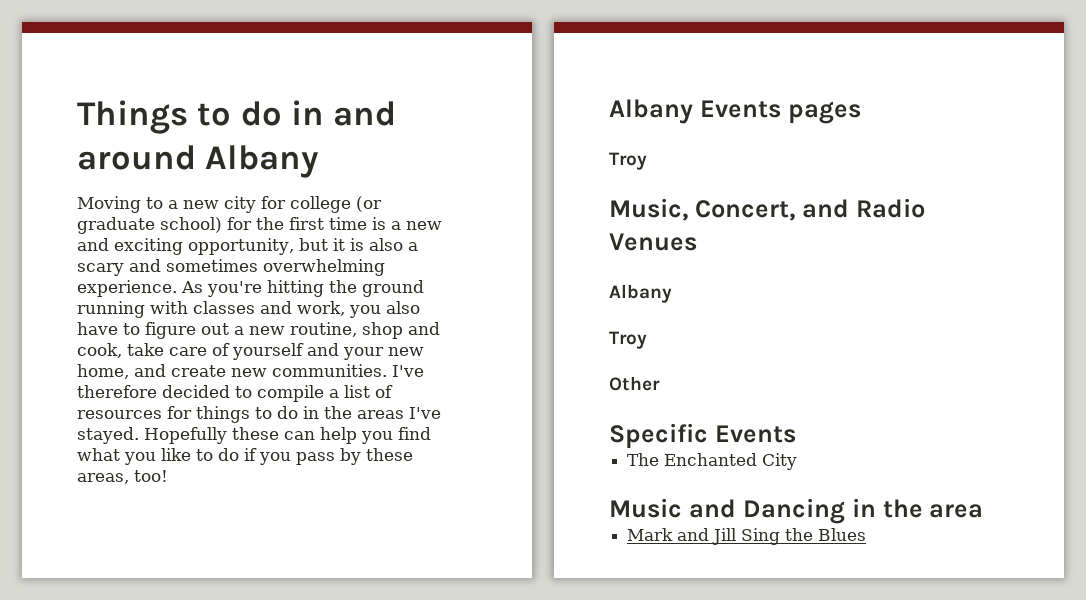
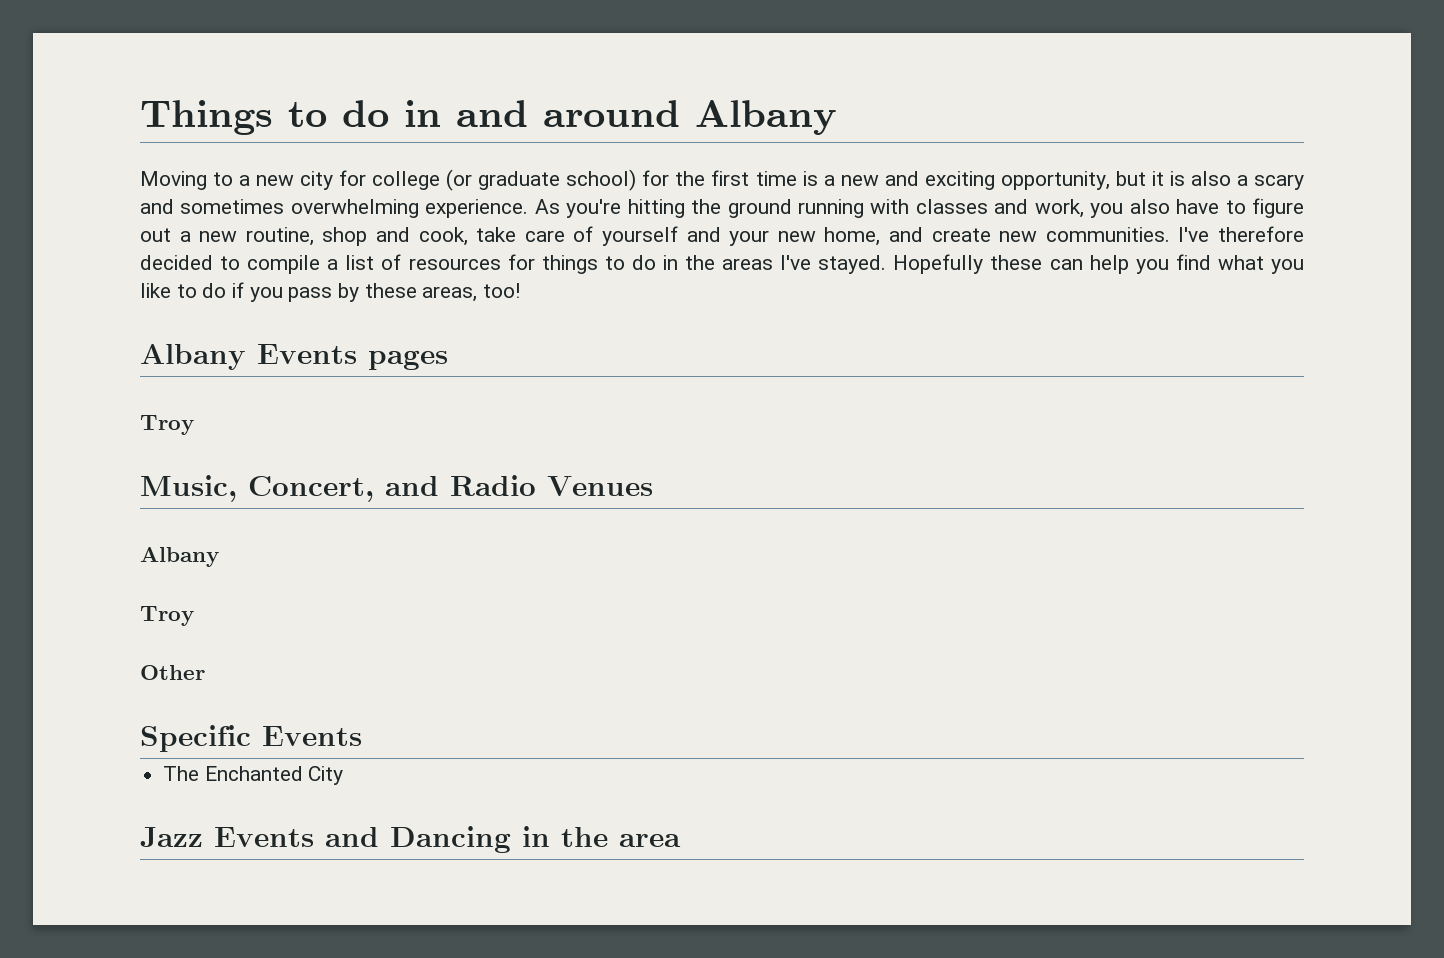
[609,498,682,518] Music -> [140,827,314,847] Jazz Events
[627,528,867,545] // Mark and Jill Sing the Blues -> (681, 840) none

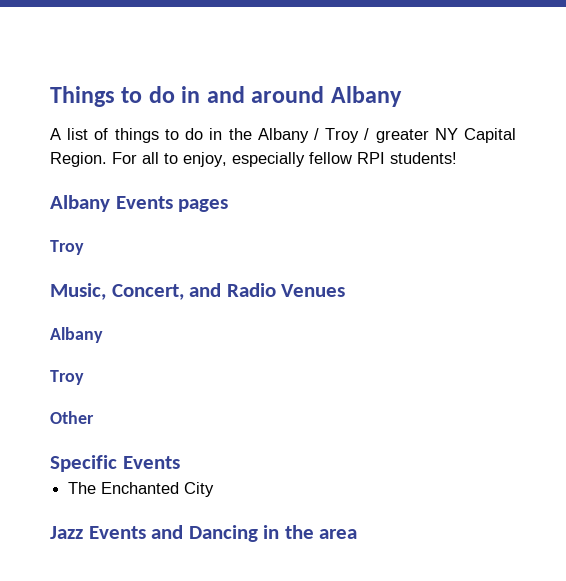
[140,169,1304,191] [140,198,1304,218] [140,226,1304,246] [140,254,535,274] Moving to a new city for college (or graduate school) for the first time is a new and exciting opportunity, but it is also a scary and sometimes overwhelming experience. As you're hitting the ground running with classes and work, you also have to figure out a new routine, shop and cook, take care of yourself and your new home, and create new communities. I've therefore decided to compile a list of resources for -> [50,128,109,140] A list of
[722,254,1305,274] [140,282,521,302] areas I've stayed. Hopefully these can help you find what you like to do if you pass by these areas, too! -> [257,128,516,143] [50,152,457,167] Albany / Troy / greater NY Capital Region. For all to enjoy, especially fellow RPI students!

